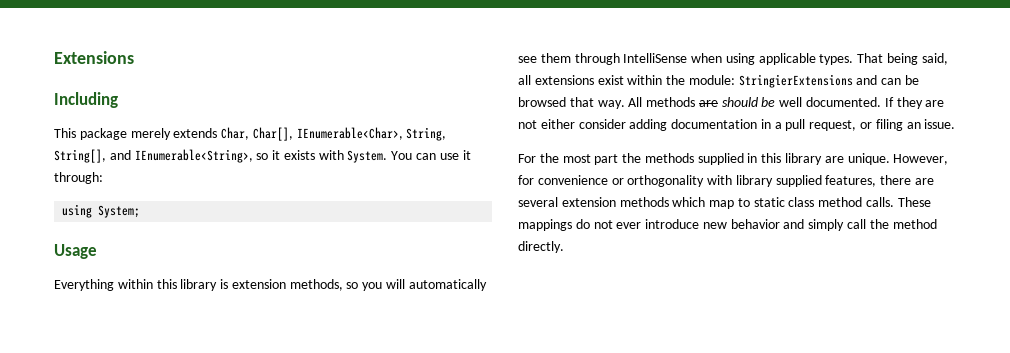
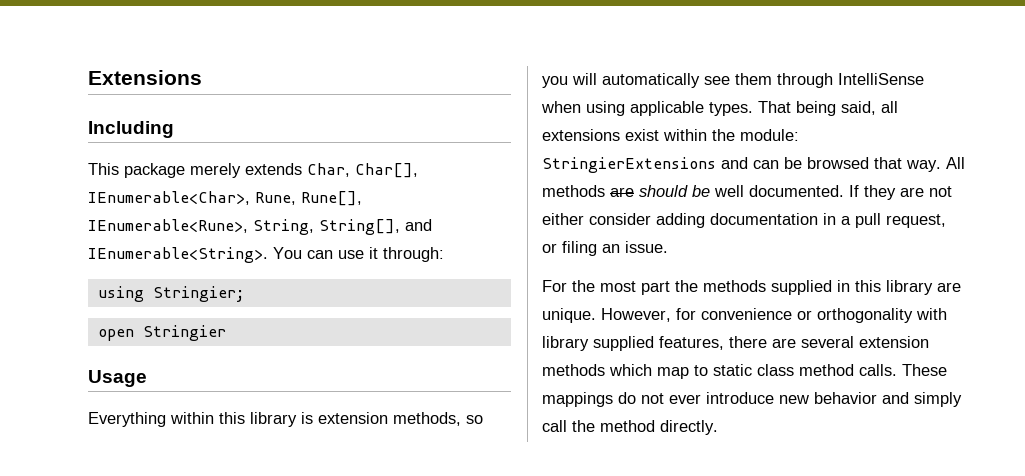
[406,127,447,141] [54,149,388,163] String, String[], and IEnumerable<String>, so it exists with System. -> [255,191,362,206] [88,219,432,235] [88,247,268,263] Rune, Rune[], IEnumerable<Rune>, String, String[], and IEnumerable<String>.
[98,205,141,218] System; -> [152,286,245,302] [97,325,226,341] Stringier; // open Stringier

